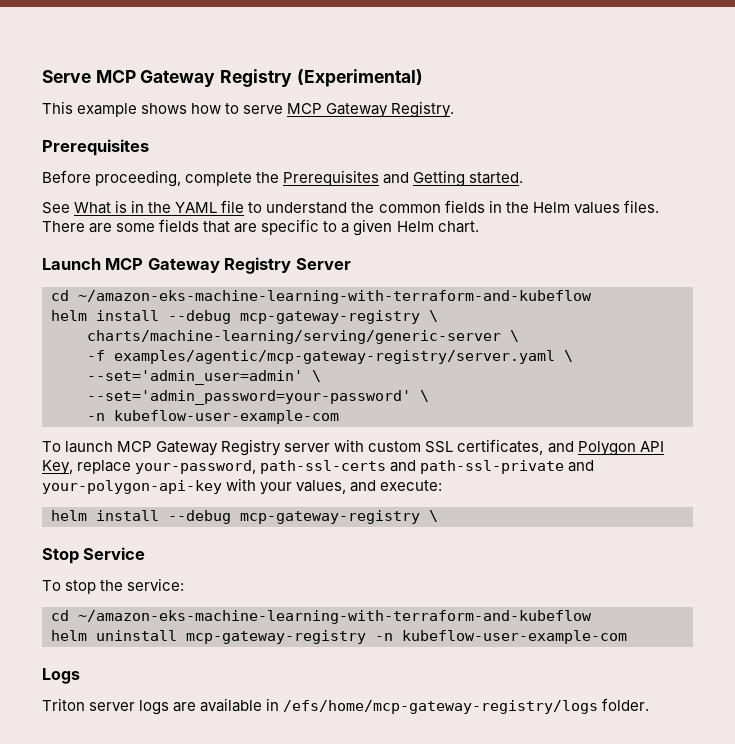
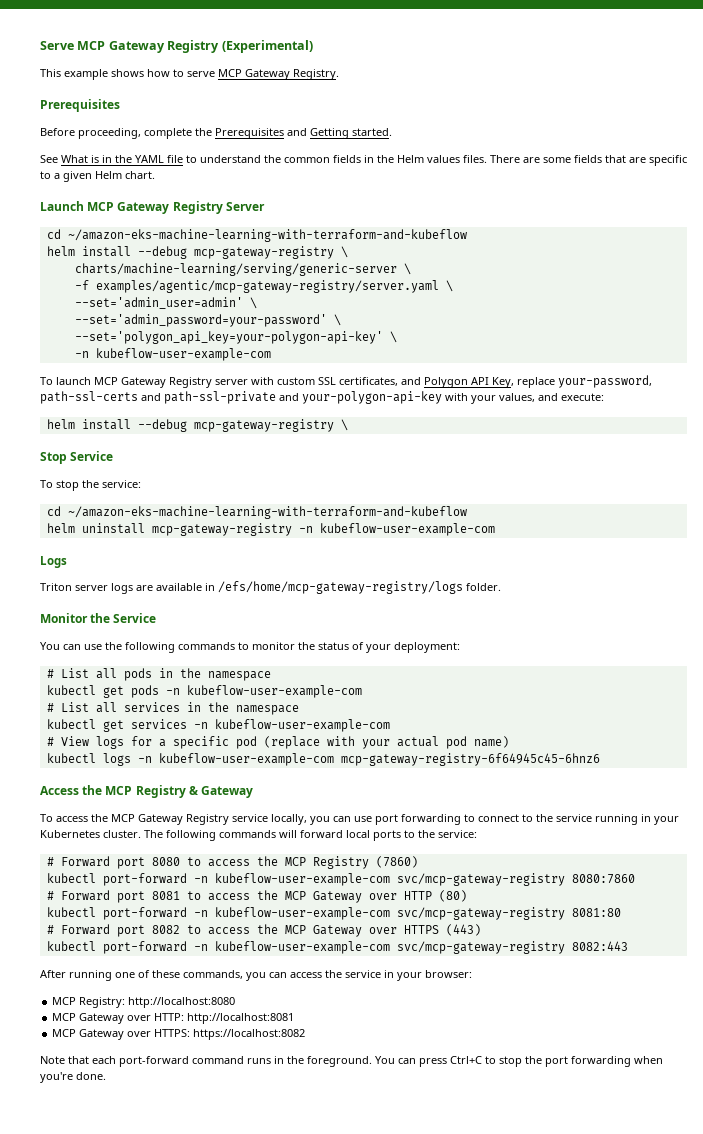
(429, 396) none -> [74,331,397,344] // --set='polygon_api_key=your-polygon-api-key' \
(650, 704) none -> [40,613,157,623] [40,642,460,653] [46,668,271,681] [46,685,362,698] [46,702,299,715] [46,719,390,732] [46,736,509,749] [46,753,600,766] [40,785,254,798] [40,814,679,825] [40,830,477,841] [46,856,418,869] [46,873,635,886] [46,890,467,903] [46,907,621,920] [46,924,481,937] [46,941,628,954] [40,970,472,981] [52,997,236,1008] [52,1013,295,1024] [52,1029,306,1040] [40,1056,663,1067] [40,1072,106,1083] // Monitor the Service // You can use the following commands to monitor the status of your deployment: // # List all pods in the namespace // kubectl get pods -n kubeflow-user-example-com // # List all services in the namespace // kubectl get services -n kubeflow-user-example-com // # View logs for a specific pod (replace with your actual pod name) // kubectl logs -n kubeflow-user-example-com mcp-gateway-registry-6f64945c45-6hnz6 // Access the MCP Registry & Gateway // To access the MCP Gateway Registry service locally, you can use port forwarding to connect to the service running in your Kubernetes cluster. The following commands will forward local ports to the service: // # Forward port 8080 to access the MCP Registry (7860) // kubectl port-forward -n kubeflow-user-example-com svc/mcp-gateway-registry 8080:7860 // # Forward port 8081 to access the MCP Gateway over HTTP (80) // kubectl port-forward -n kubeflow-user-example-com svc/mcp-gateway-registry 8081:80 // # Forward port 8082 to access the MCP Gateway over HTTPS (443) // kubectl port-forward -n kubeflow-user-example-com svc/mcp-gateway-registry 8082:443 // After running one of these commands, you can access the service in your browser: // MCP Registry: http://localhost:8080 // MCP Gateway over HTTP: http://localhost:8081 // MCP Gateway over HTTPS: https://localhost:8082 // Note that each port-forward command runs in the foreground. You can press Ctrl+C to stop the port forwarding when you're done.

